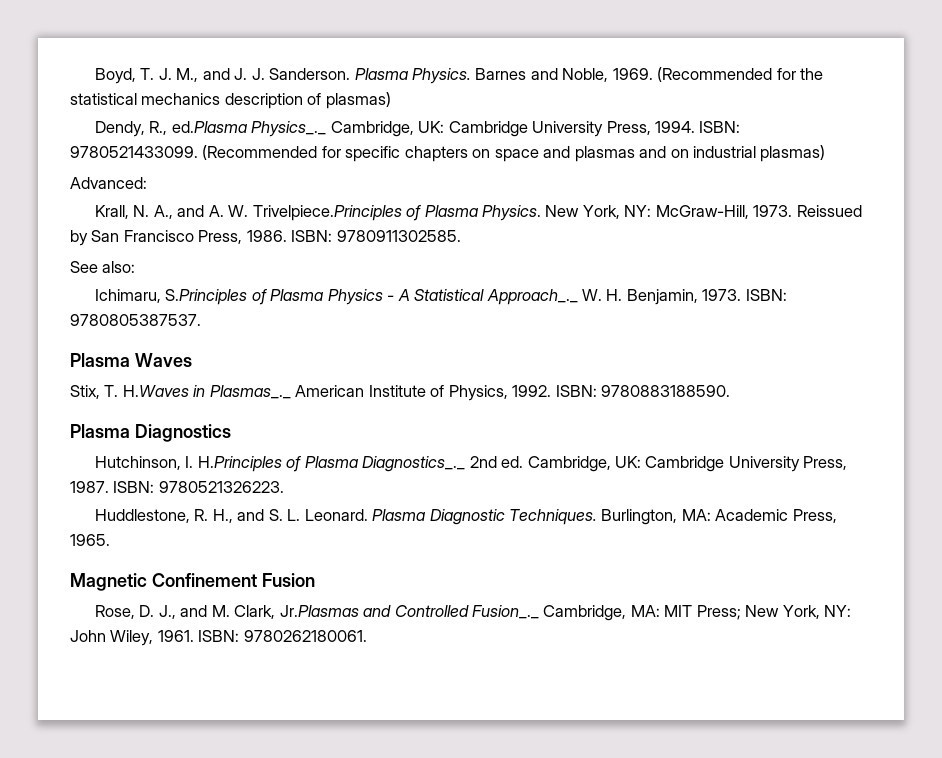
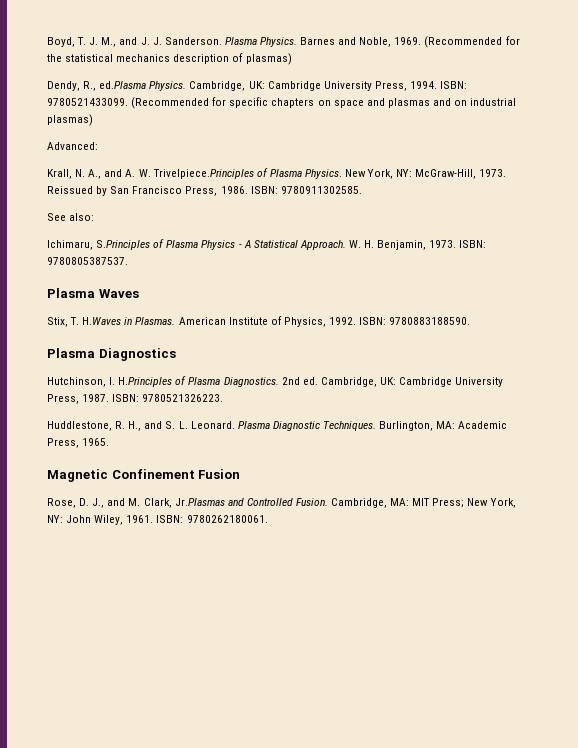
[251,121,327,137] Physics_._ -> [149,81,187,91] Physics.
[486,289,578,305] Approach_._ -> [299,240,346,250] Approach.
[209,385,291,399] Plasmas_._ -> [135,317,176,325] Plasmas.
[362,456,466,472] Diagnostics_._ -> [223,377,279,387] Diagnostics.
[471,605,539,619] Fusion_._ -> [295,498,328,506] Fusion.

